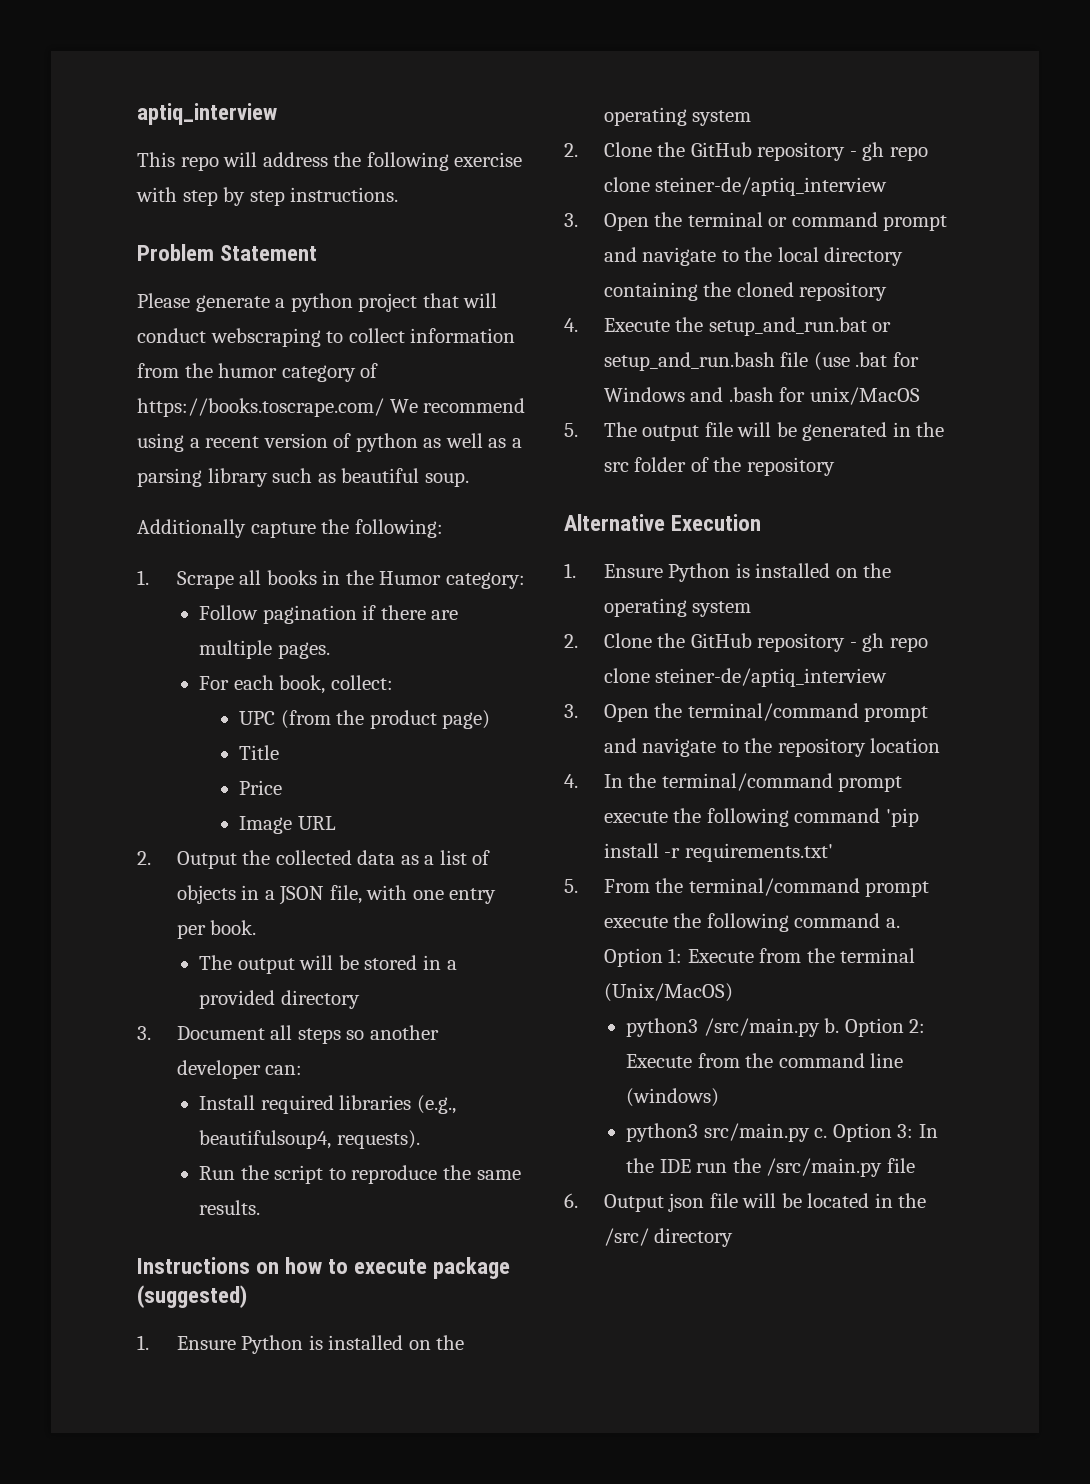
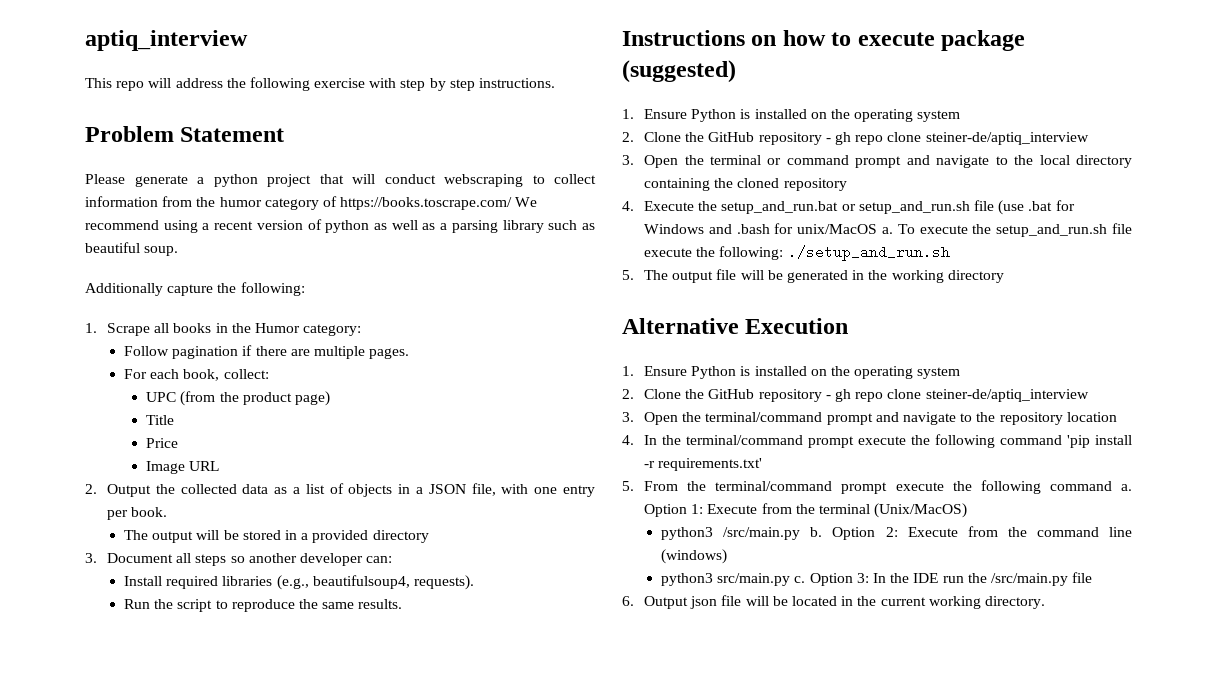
[603,352,775,371] setup_and_run.bash -> [858,201,970,214] setup_and_run.sh
(920, 396) none -> [882,223,1132,237] [644,245,950,261] a. To execute the setup_and_run.sh file execute the following: ./setup_and_run.sh
[603,457,835,476] src folder of the repository -> [891,270,1004,283] working directory
[603,1228,734,1247] /src/ directory -> [880,596,1045,609] current working directory.

